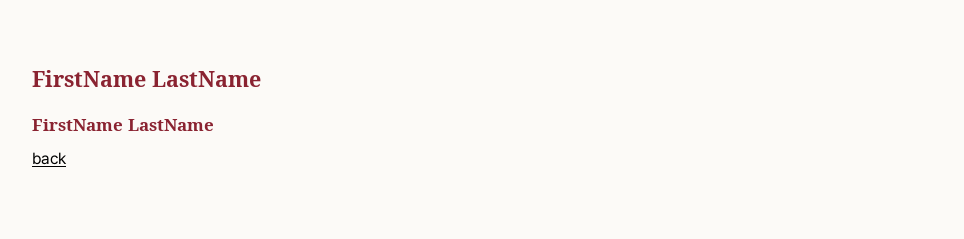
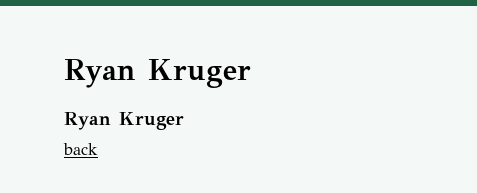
[32,70,261,87] [32,119,214,131] FirstName LastName // FirstName LastName -> [64,59,251,88] [64,112,184,130] Ryan Kruger // Ryan Kruger

